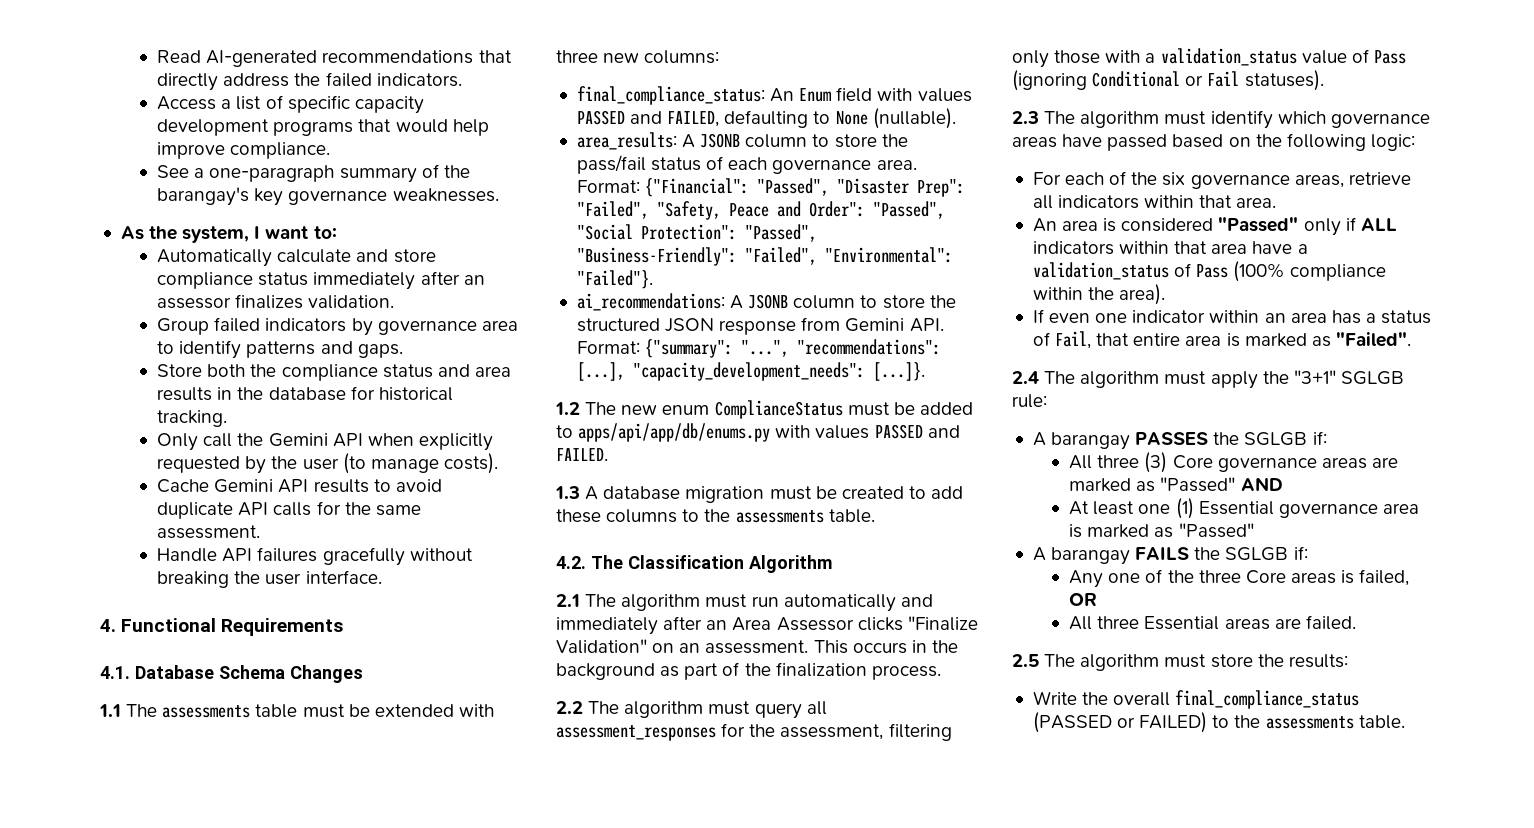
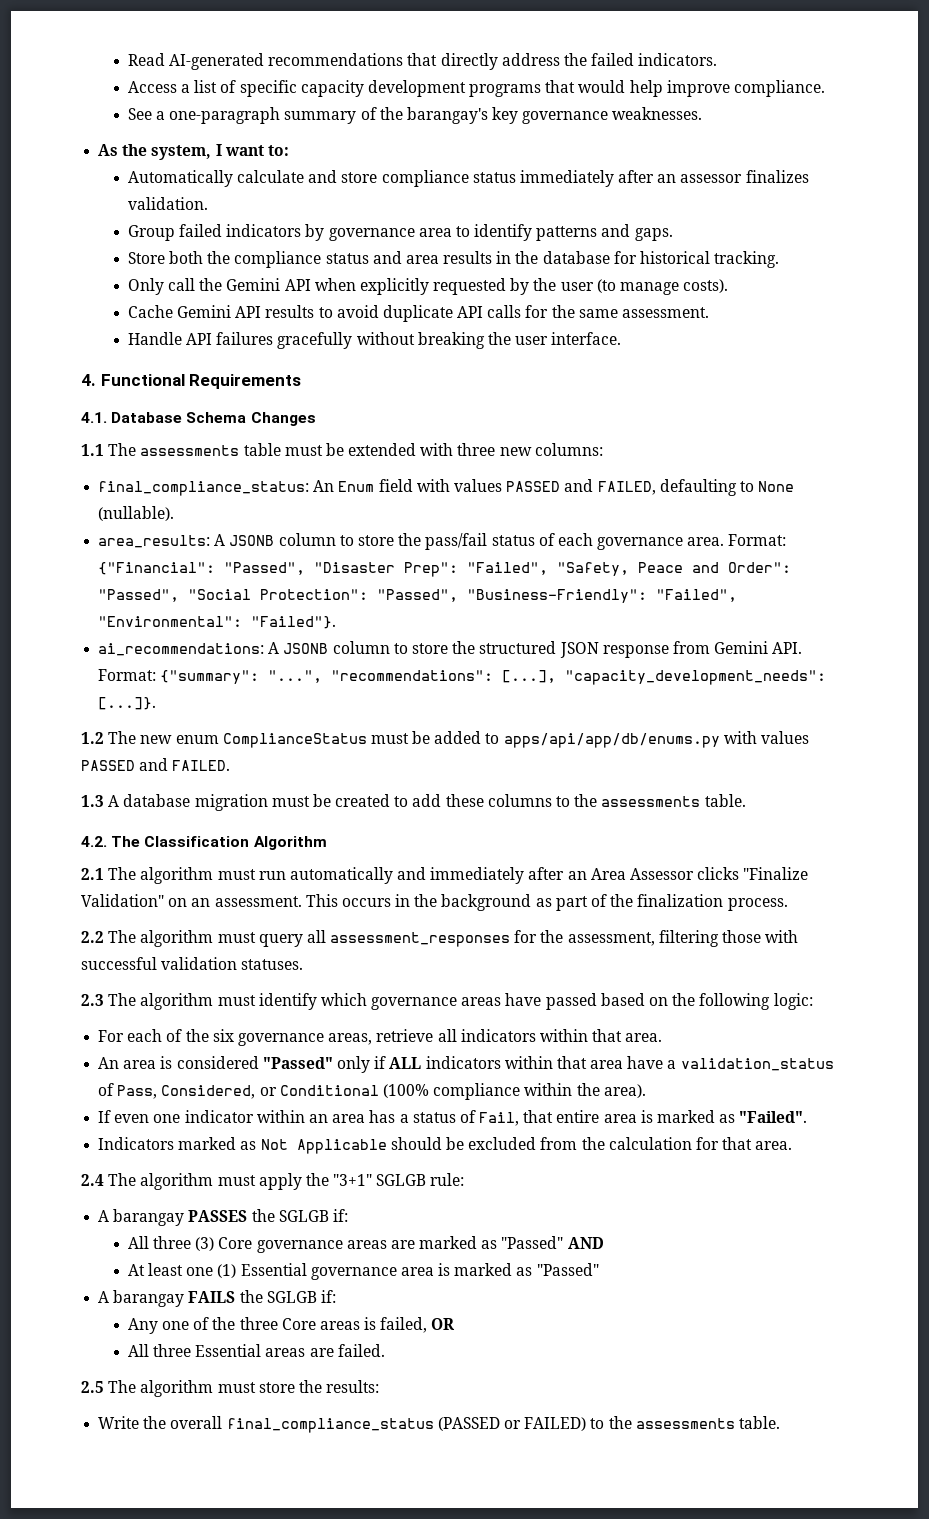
[1012,50,1049,68] only -> (719, 938) none
[1145,48,1406,66] [1012,70,1324,91] a validation_status value of Pass (ignoring Conditional or Fail statuses). -> [81,957,304,970] successful validation statuses.
[1196,264,1229,278] Pass -> [117,1085,379,1099] Pass, Considered, or Conditional
(1411, 339) none -> [98,1137,793,1154] // Indicators marked as Not Applicable should be excluded from the calculation for that area.

